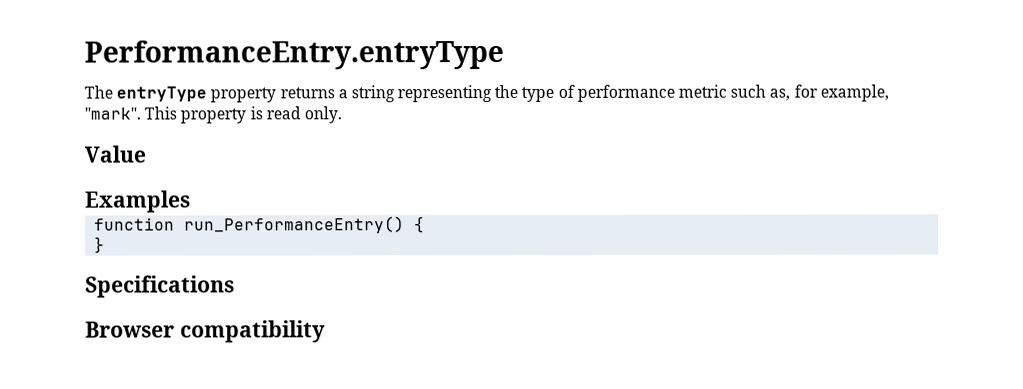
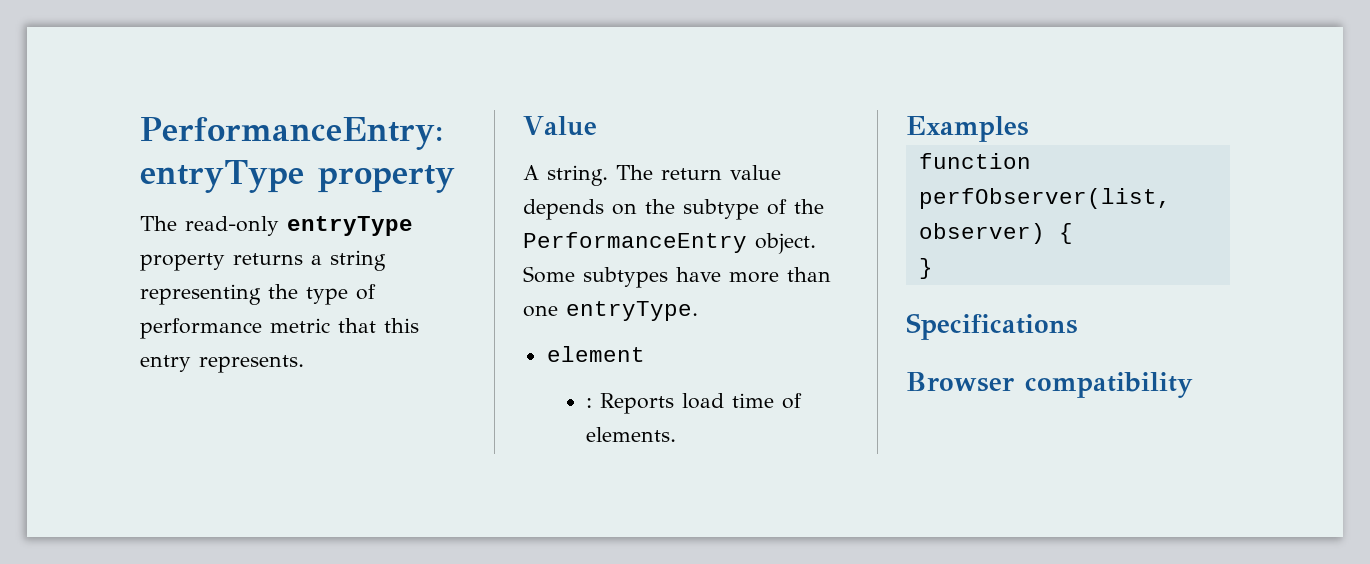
[84,40,504,70] [84,85,113,99] PerformanceEntry.entryType // The -> [140,117,443,150] [140,160,455,193] [140,216,279,236] PerformanceEntry: entryType property // The read-only
[730,84,889,102] [84,106,342,124] [84,145,146,163] such as, for example, "mark". This property is read only. // Value -> [338,318,419,333] [140,355,304,373] [523,116,597,136] [523,165,781,186] [523,199,824,220] [523,232,816,254] [523,266,831,288] [523,301,698,321] [546,346,645,362] [586,393,803,414] [586,427,677,442] that this entry represents. // Value // A string. The return value depends on the subtype of the PerformanceEntry object. Some subtypes have more than one entryType. // element // : Reports load time of elements.
[184,216,406,234] run_PerformanceEntry() -> [918,188,1171,209] [918,223,1045,244] perfObserver(list, observer)

